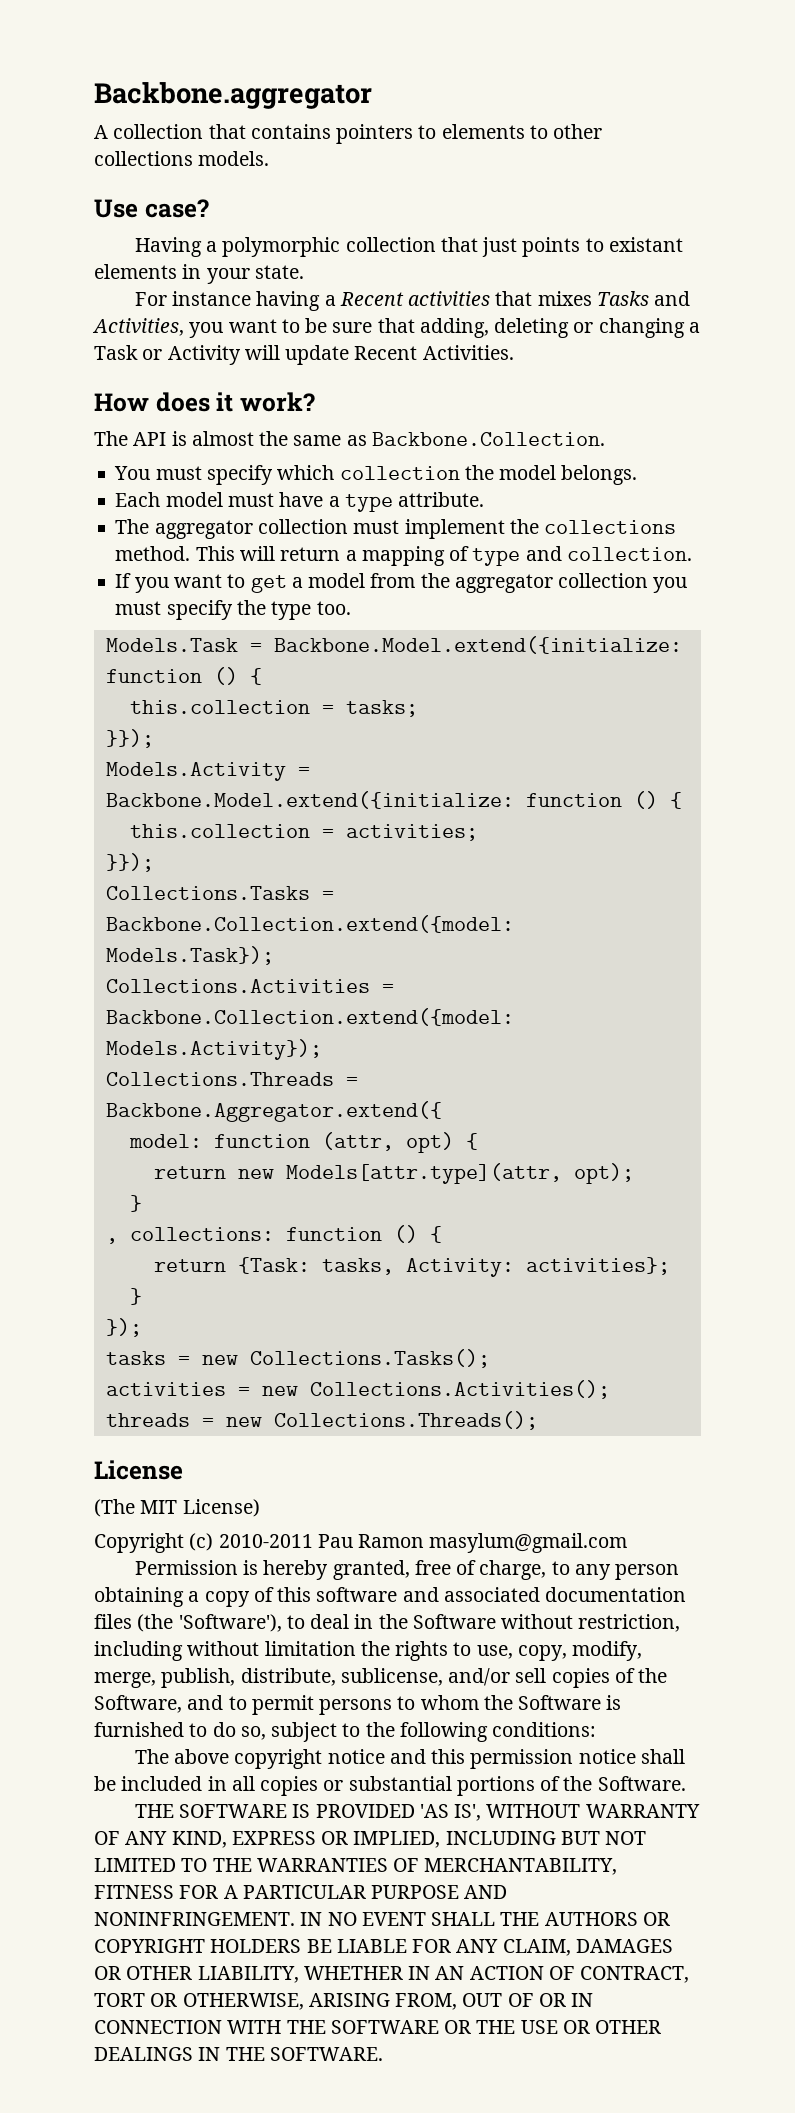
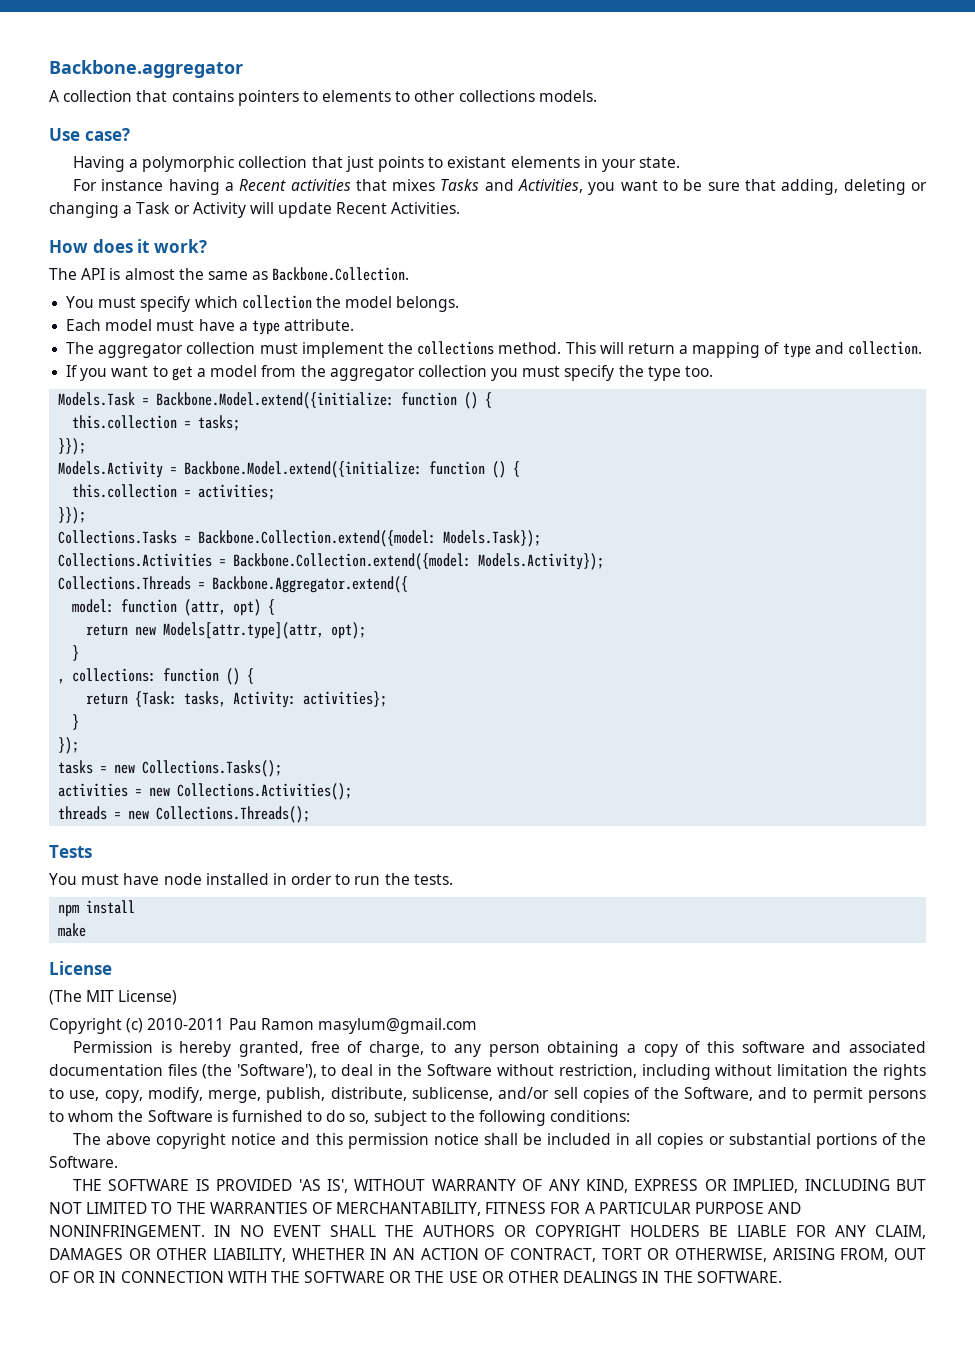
(538, 1420) none -> [49,845,92,858] [49,873,453,885] [58,900,136,917] [58,923,87,937] // Tests // You must have node installed in order to run the tests. // npm install // make

